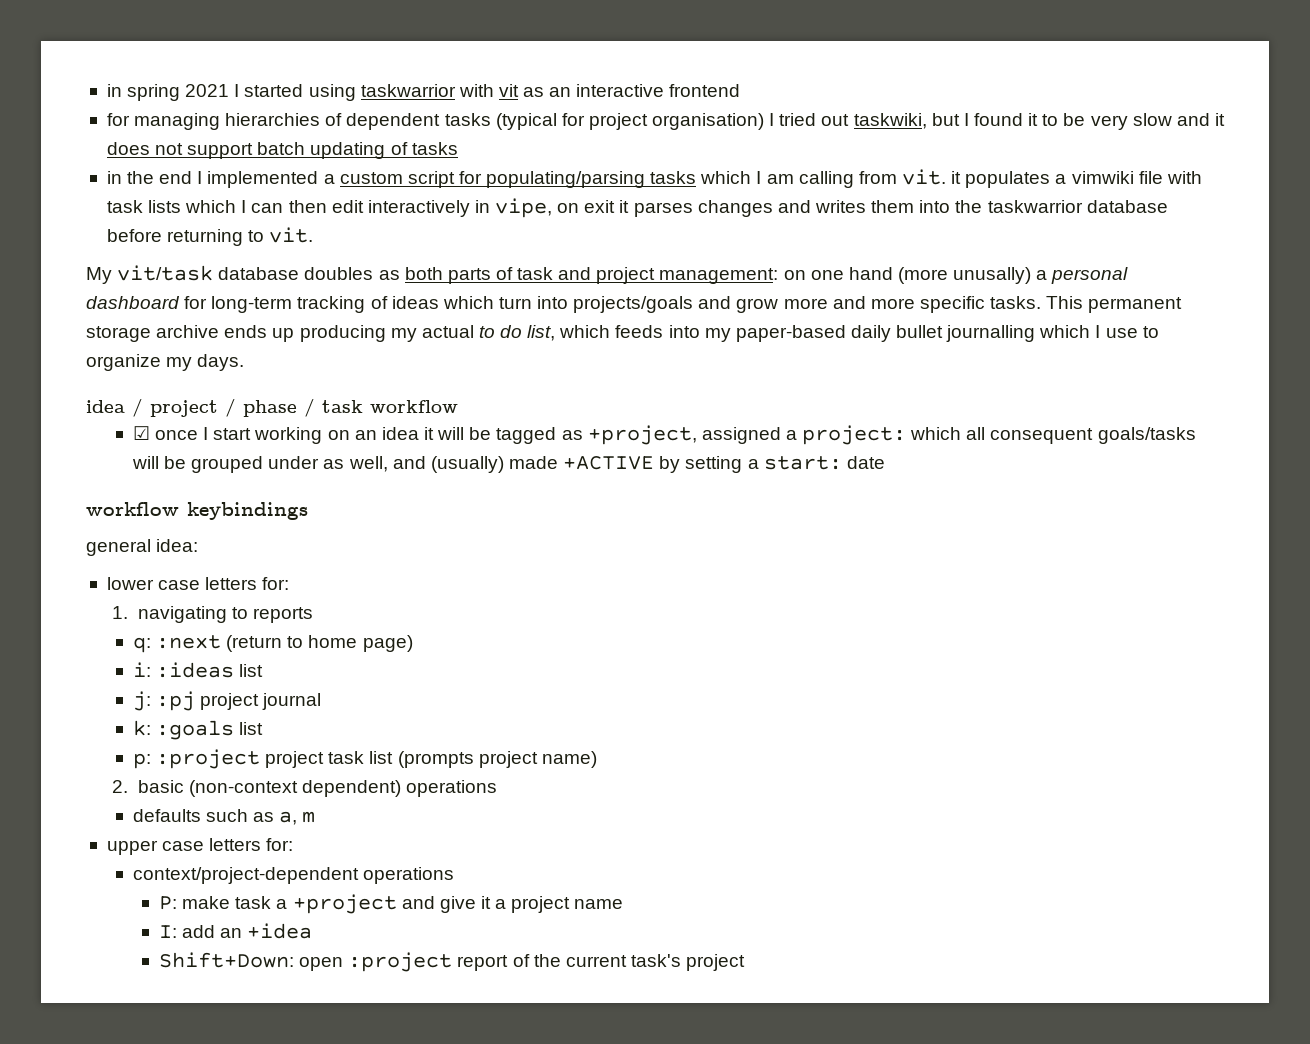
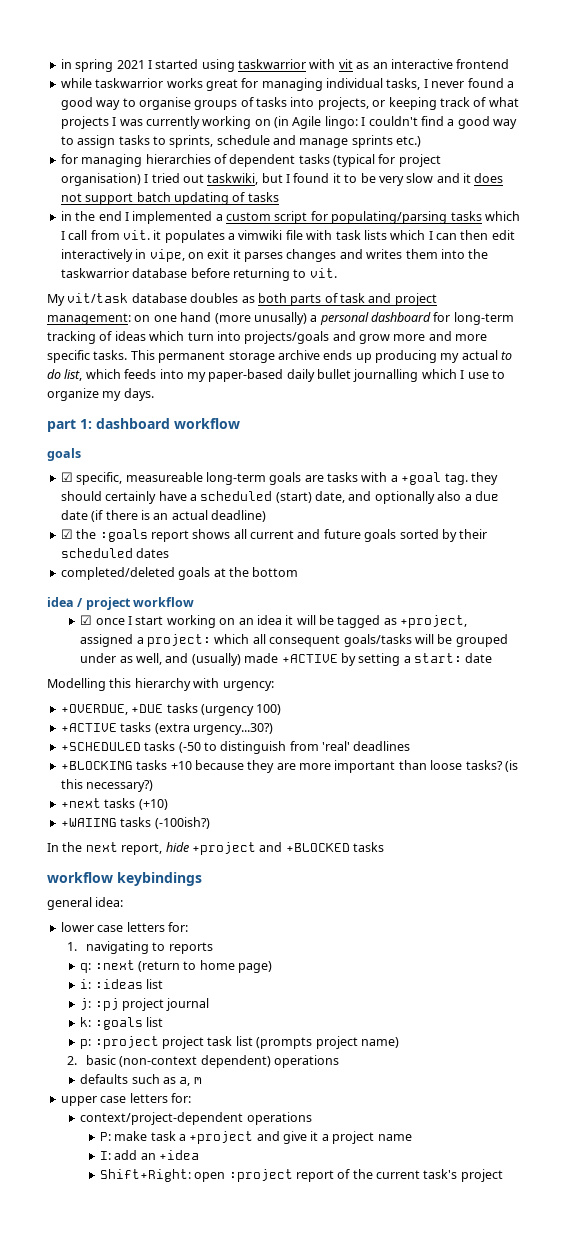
(741, 90) none -> [60,78,514,91] [60,97,519,110] [60,116,517,129] [60,135,422,148] // while taskwarrior works great for managing individual tasks, I never found a good way to organise groups of tasks into projects, or keeping track of what projects I was currently working on (in Agile lingo: I couldn't find a good way to assign tasks to sprints, schedule and manage sprints etc.)
[766,171,854,188] am calling -> [68,230,88,240] call
(245, 362) none -> [47,418,240,432] [47,448,81,461] [60,472,498,485] [60,491,499,504] [60,510,266,522] [60,529,488,542] [60,548,170,558] [60,567,299,580] // part 1: dashboard workflow // goals // ☑ specific, measureable long-term goals are tasks with a +goal tag. they should certainly have a scheduled (start) date, and optionally also a due date (if there is an actual deadline) // ☑ the :goals report shows all current and future goals sorted by their scheduled dates // completed/deleted goals at the bottom
[225,398,363,417] / phase / task -> (131, 603) none
(885, 462) none -> [47,678,274,691] [60,703,282,716] [60,722,273,735] [60,741,411,754] [60,760,518,773] [60,779,154,792] [60,798,168,810] [60,817,210,829] [47,842,384,855] // Modelling this hierarchy with urgency: // +OVERDUE, +DUE tasks (urgency 100) // +ACTIVE tasks (extra urgency...30?) // +SCHEDULED tasks (-50 to distinguish from 'real' deadlines // +BLOCKING tasks +10 because they are more important than loose tasks? (is this necessary?) // +next tasks (+10) // +WAIING tasks (-100ish?) // In the next report, hide +project and +BLOCKED tasks
[159,952,295,968] Shift+Down: -> [99,1169,191,1182] Shift+Right:

